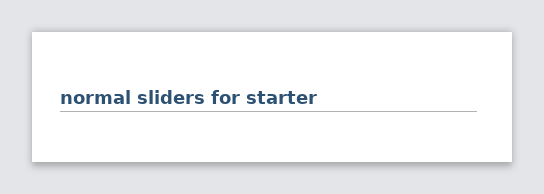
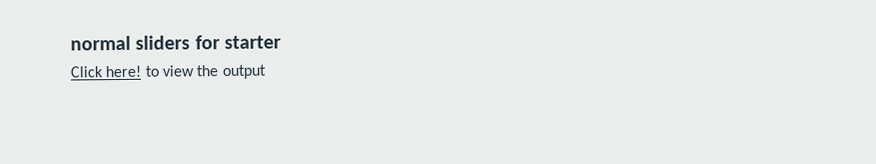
(317, 97) none -> [70,64,266,80] // Click here! to view the output

